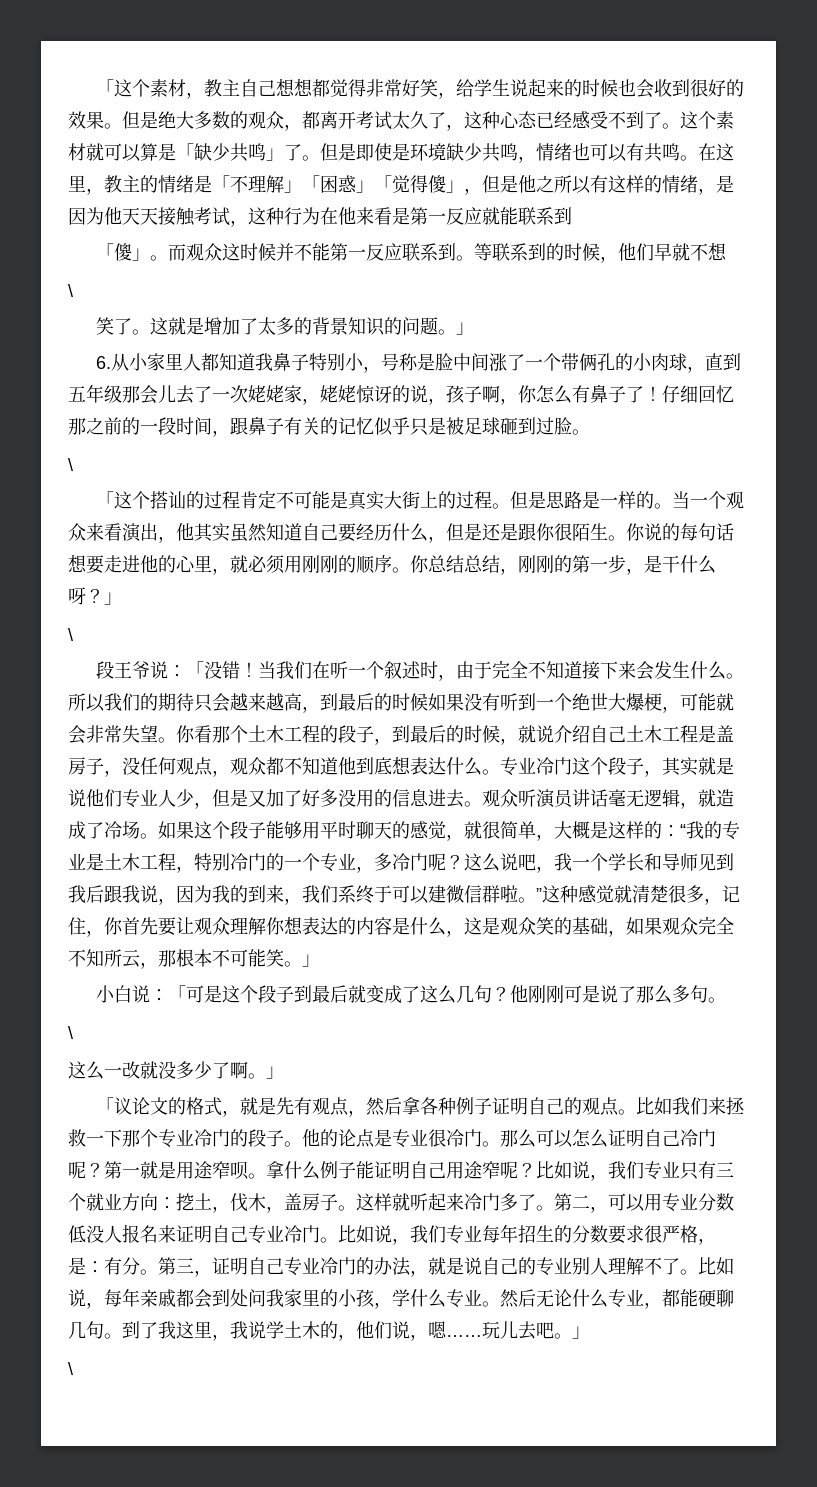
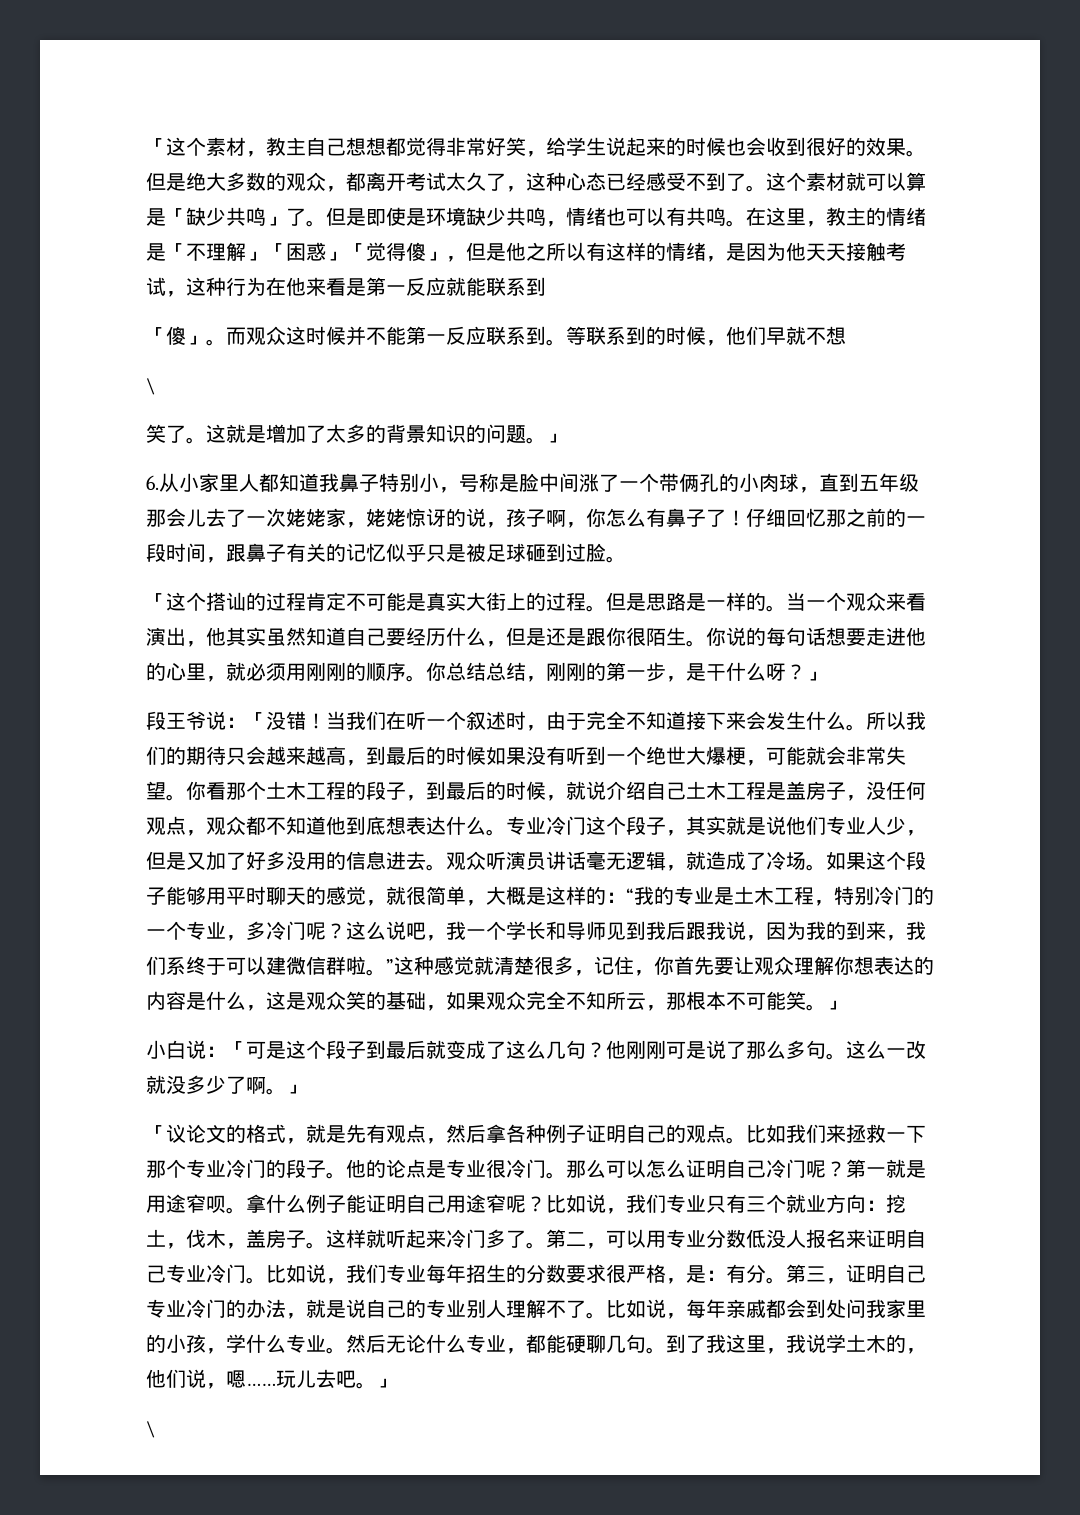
[68,458,73,471] // \ -> (626, 559) none
[68,628,73,641] // \ -> (826, 676) none
[68,1026,73,1039] // \ // -> (846, 1056) none

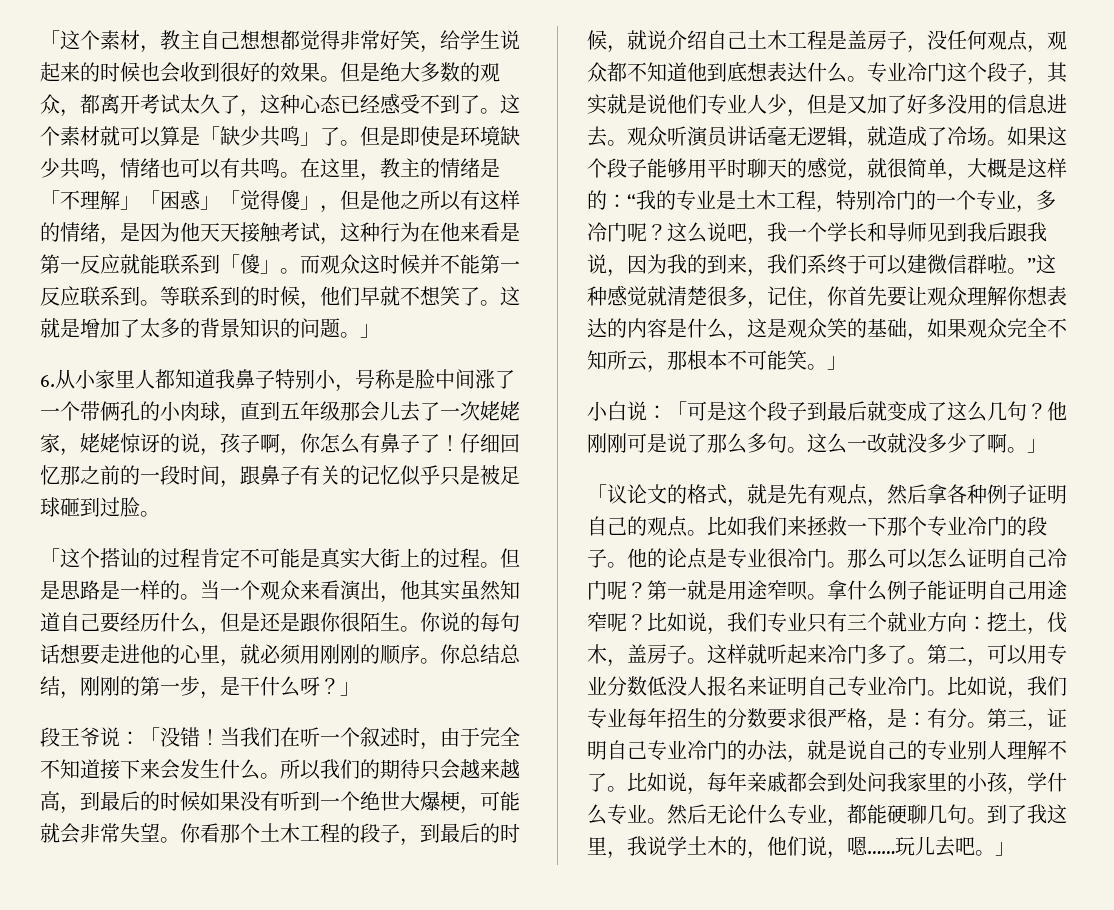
(546, 286) // -> (220, 264) none
[146,378,156,395] // \ // -> (441, 296) none
[146,1421,156,1438] // \ -> (1015, 849) none

